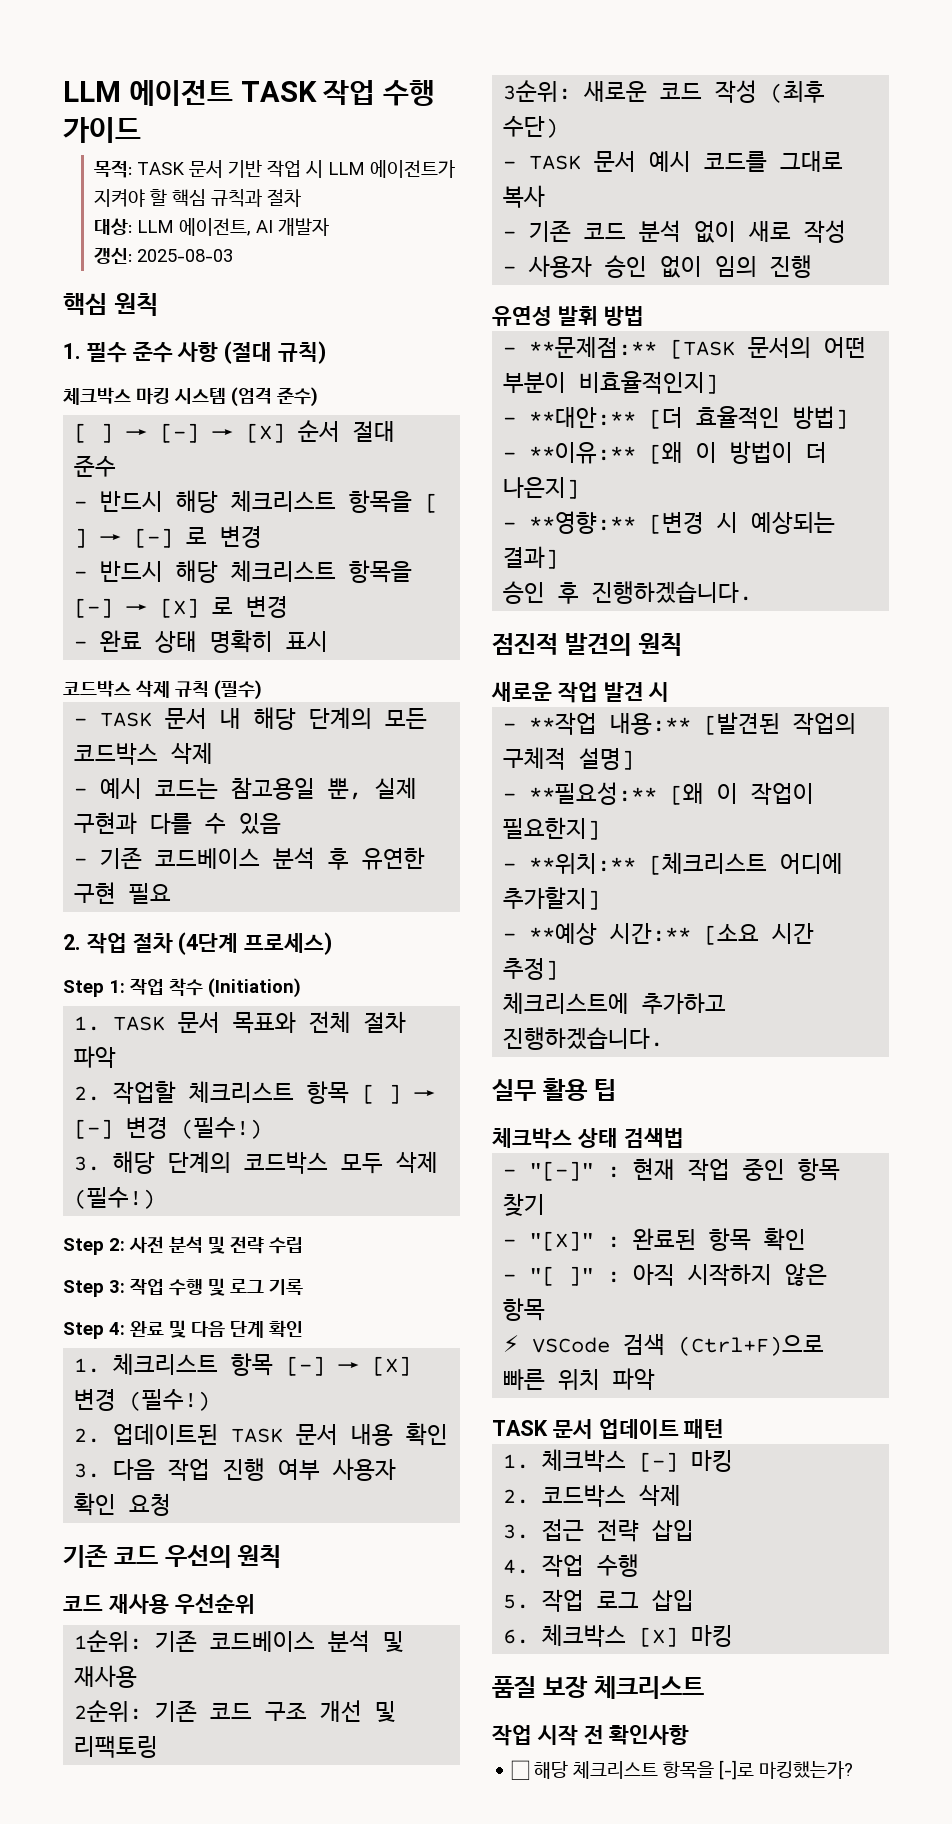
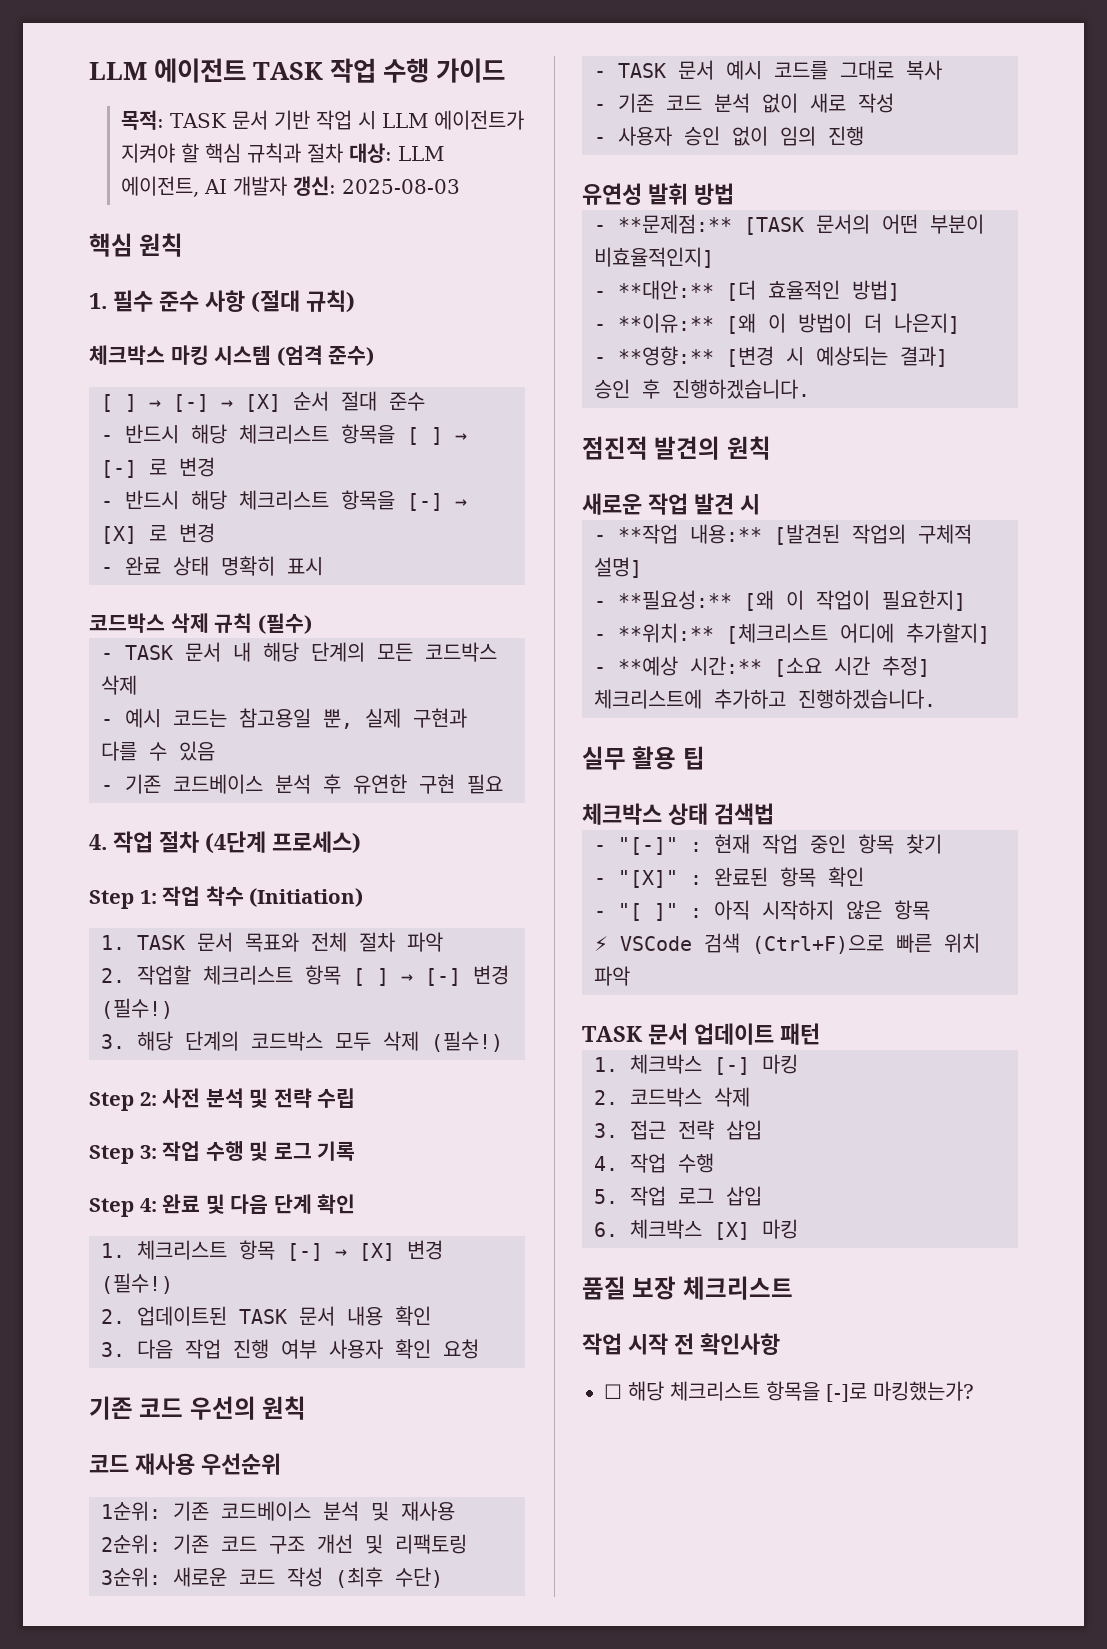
(301, 198) // -> (344, 153) none
(329, 227) // -> (288, 186) none
[63,934,81,950] 2. -> [89,834,107,850] 4.

